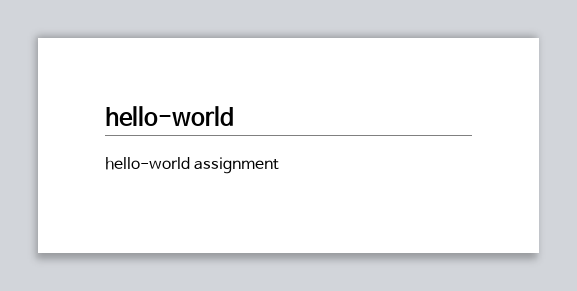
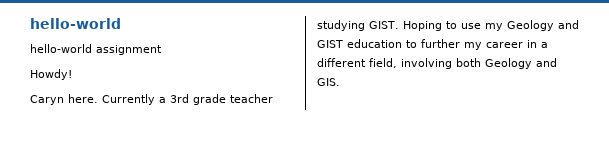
(280, 165) none -> [30,69,72,80] [30,94,273,105] [317,20,579,31] [317,39,548,50] [317,58,557,69] [317,78,340,86] // Howdy! // Caryn here. Currently a 3rd grade teacher studying GIST. Hoping to use my Geology and GIST education to further my career in a different field, involving both Geology and GIS.

